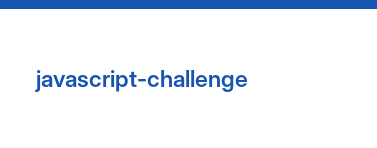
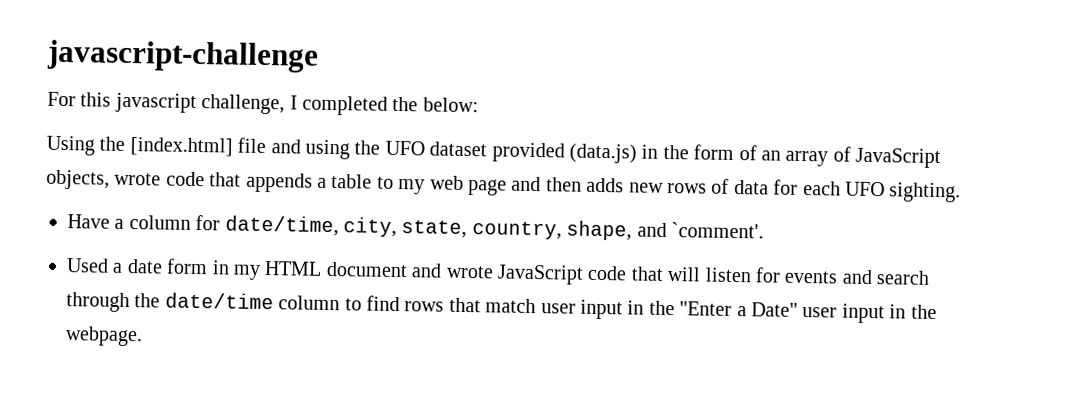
(248, 81) none -> [47,91,479,116] [46,135,942,169] [46,169,962,203] [67,214,764,241] [66,258,931,285] [66,292,937,324] [65,326,143,347] // For this javascript challenge, I completed the below: // Using the [index.html] file and using the UFO dataset provided (data.js) in the form of an array of JavaScript objects, wrote code that appends a table to my web page and then adds new rows of data for each UFO sighting. // Have a column for date/time, city, state, country, shape, and `comment'. // Used a date form in my HTML document and wrote JavaScript code that will listen for events and search through the date/time column to find rows that match user input in the "Enter a Date" user input in the webpage.

